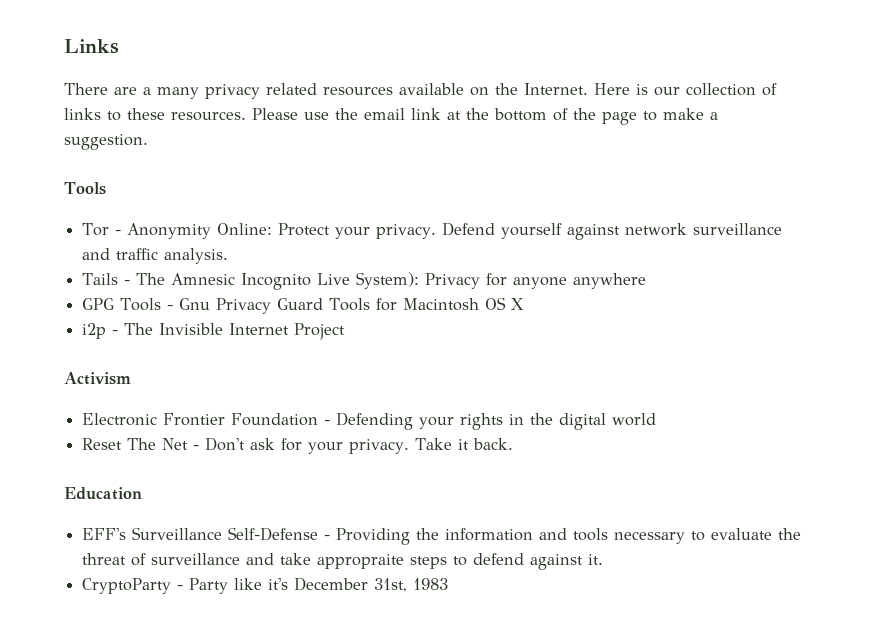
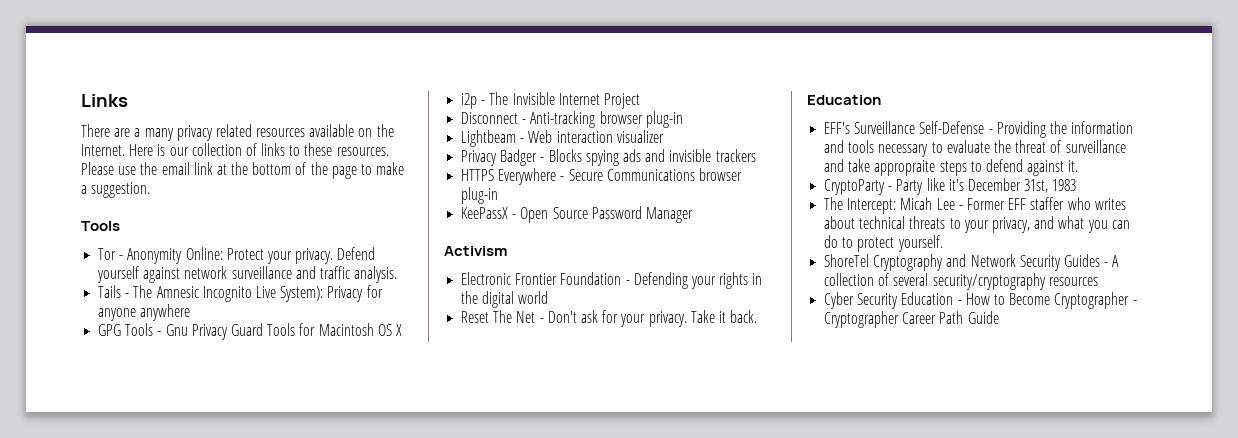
(346, 331) none -> [461,111,683,128] [461,130,664,147] [461,149,756,166] [461,168,742,185] [461,187,499,204] [461,206,693,223] // Disconnect - Anti-tracking browser plug-in // Lightbeam - Web interaction visualizer // Privacy Badger - Blocks spying ads and invisible trackers // HTTPS Everywhere - Secure Communications browser plug-in // KeePassX - Open Source Password Manager
(449, 584) none -> [824,197,1126,214] [824,216,1130,233] [824,235,943,252] [824,254,1120,271] [824,273,1098,290] [824,292,1137,309] [824,311,999,328] // The Intercept: Micah Lee - Former EFF staffer who writes about technical threats to your privacy, and what you can do to protect yourself. // ShoreTel Cryptography and Network Security Guides - A collection of several security/cryptography resources // Cyber Security Education - How to Become Cryptographer - Cryptographer Career Path Guide

